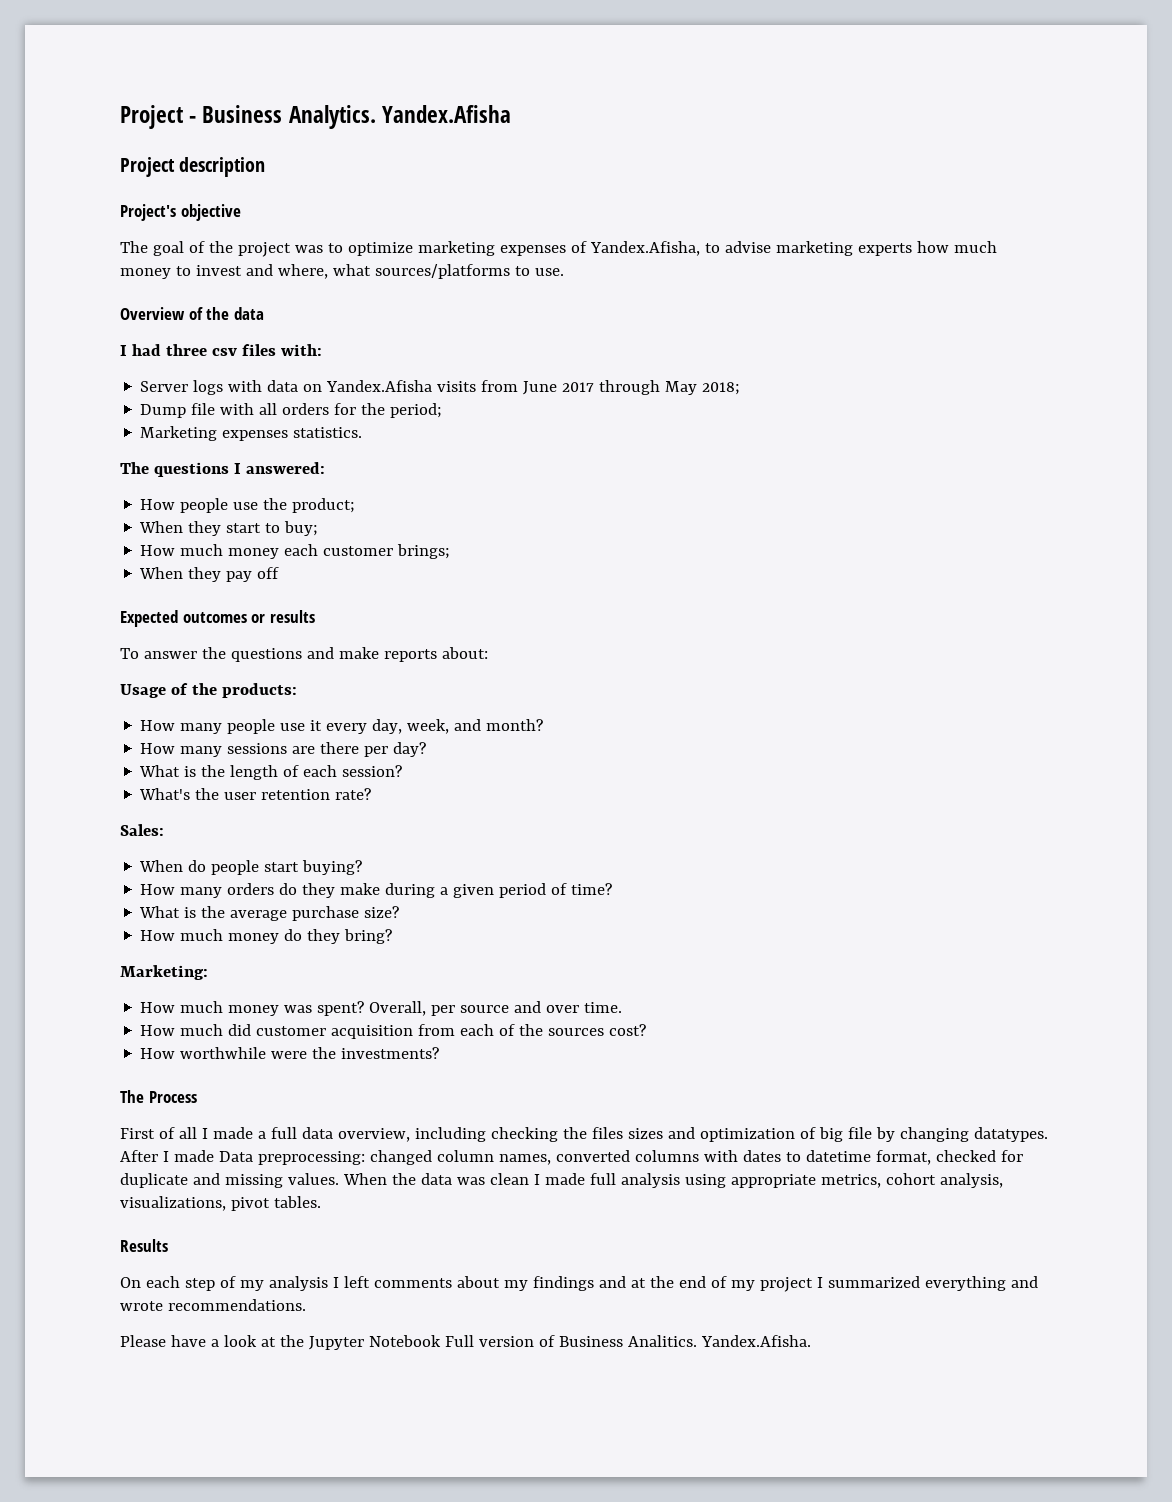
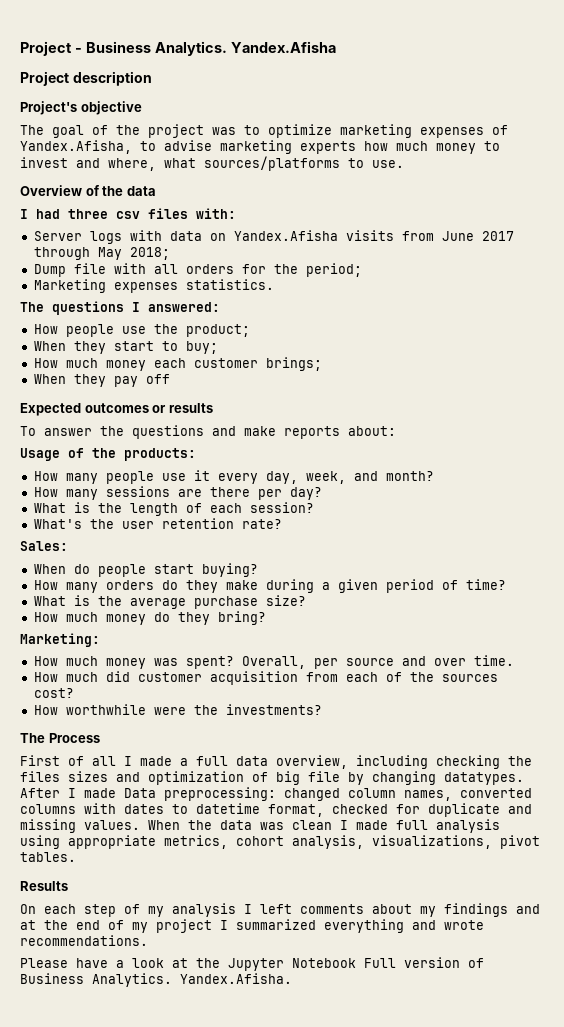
[627,1335,697,1347] Analitics. -> [92,973,172,987] Analytics.

